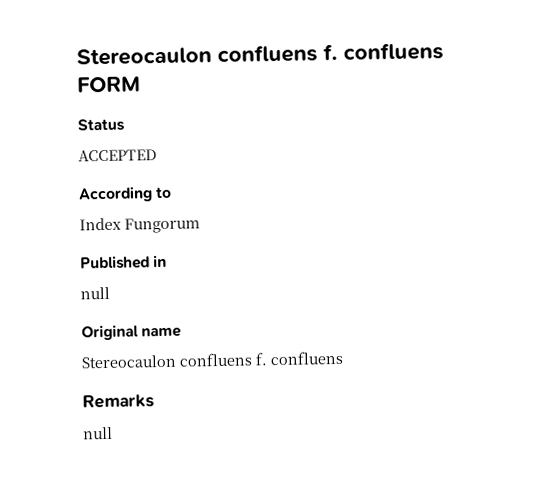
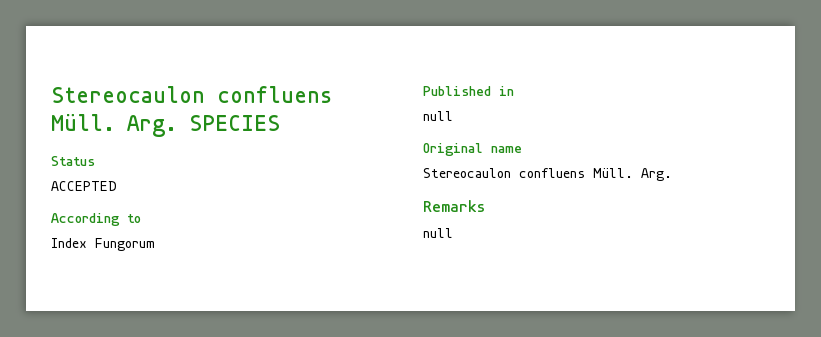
[76,42,444,66] [76,76,141,93] Stereocaulon confluens f. confluens FORM -> [51,86,332,103] [51,114,280,137] Stereocaulon confluens Müll. Arg. SPECIES
[255,350,343,366] f. confluens -> [593,168,672,181] Müll. Arg.

